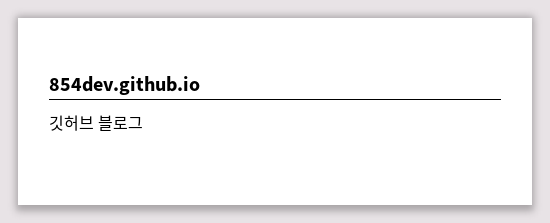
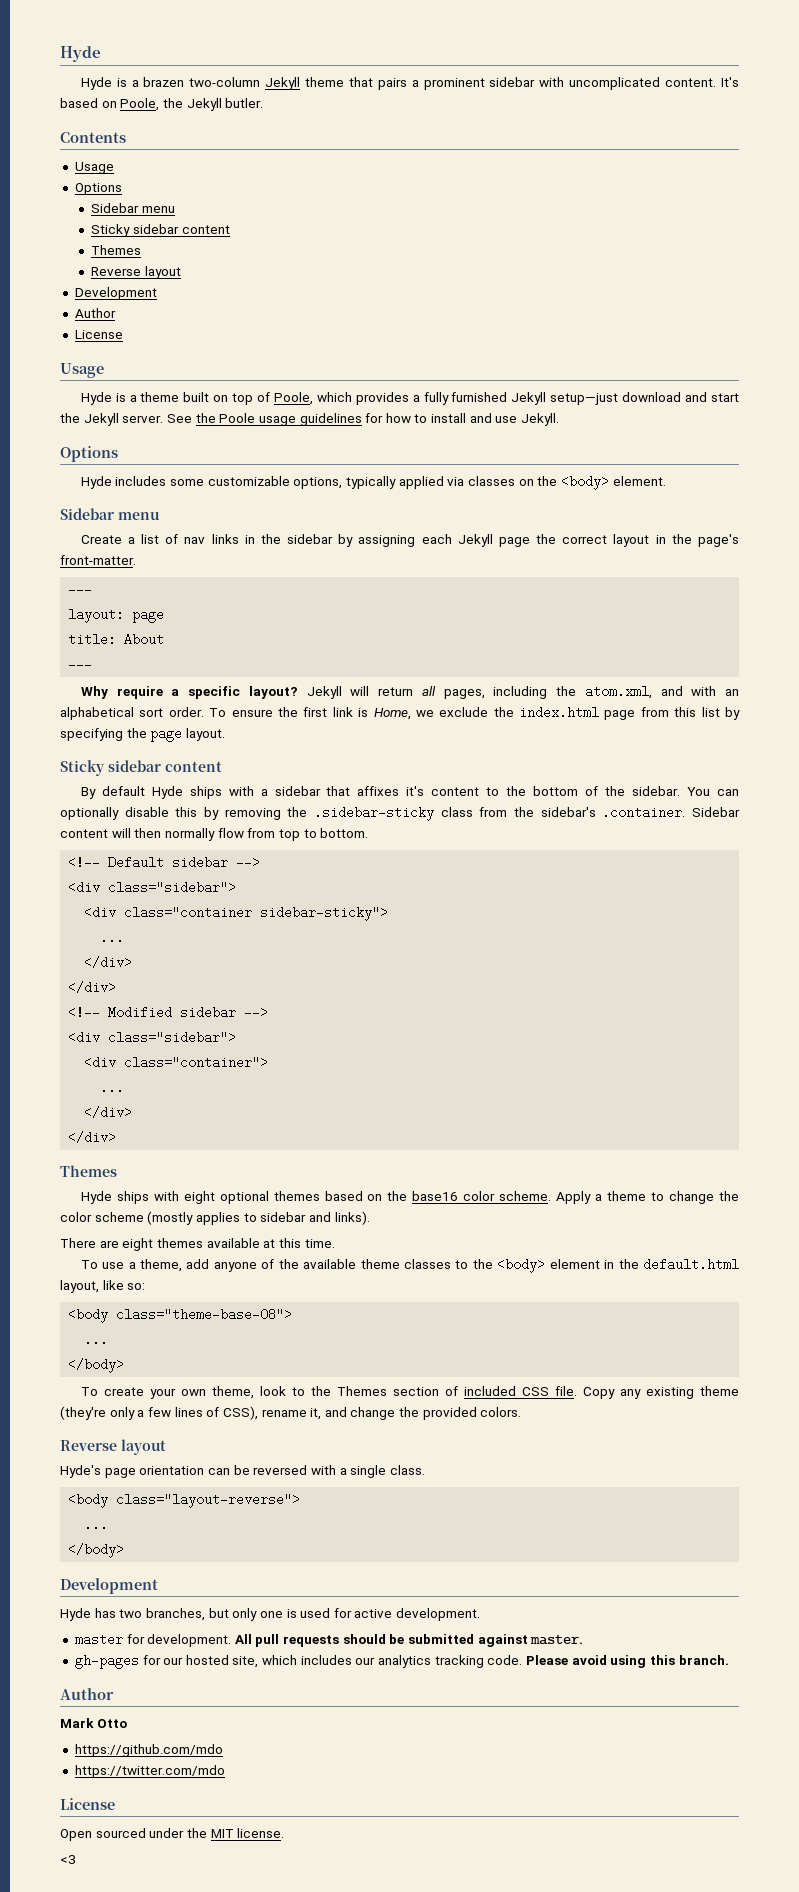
[49,76,200,95] [49,115,144,131] 854dev.github.io // 깃허브 블로그 -> [60,46,101,62] [80,77,739,90] [60,98,264,111] [60,132,126,143] [74,162,114,174] [74,183,122,195] [91,203,175,213] [91,224,230,237] [91,245,142,255] [91,266,181,279] [74,287,157,300] [74,308,116,318] [74,330,123,339] [60,363,104,378] [80,392,739,405] [60,413,560,426] [60,446,118,462] [80,475,666,490] [60,508,160,520] [80,534,739,547] [60,555,136,565] [68,583,93,596] [68,608,165,623] [68,633,165,646] [68,658,93,671] [80,685,739,699] [60,706,741,720] [60,727,225,742] [60,760,222,776] [80,786,739,799] [60,806,740,821] [60,828,369,841] [68,856,261,869] [68,881,237,894] [84,906,389,921] [100,931,125,944] [84,956,133,969] [68,981,117,994] [68,1006,269,1019] [68,1031,237,1044] [84,1056,269,1069] [100,1081,125,1094] [84,1106,133,1119] [68,1131,117,1144] [60,1165,117,1177] [80,1191,739,1204] [60,1211,370,1225] [60,1238,335,1251] [80,1258,739,1273] [60,1280,146,1293] [68,1308,293,1323] [84,1333,109,1346] [68,1358,125,1373] [80,1386,740,1399] [60,1406,522,1420] [60,1439,166,1455] [60,1465,425,1478] [68,1493,301,1508] [84,1518,109,1531] [68,1543,125,1558] [60,1578,158,1594] [60,1608,481,1621] [74,1633,584,1647] [74,1654,729,1669] [60,1688,114,1700] [60,1718,127,1728] [74,1744,223,1757] [74,1765,225,1778] [60,1798,115,1810] [60,1828,285,1841] [60,1855,76,1864] Hyde // Hyde is a brazen two-column Jekyll theme that pairs a prominent sidebar with uncomplicated content. It's based on Poole, the Jekyll butler. // Contents // Usage // Options // Sidebar menu // Sticky sidebar content // Themes // Reverse layout // Development // Author // License // Usage // Hyde is a theme built on top of Poole, which provides a fully furnished Jekyll setup—just download and start the Jekyll server. See the Poole usage guidelines for how to install and use Jekyll. // Options // Hyde includes some customizable options, typically applied via classes on the <body> element. // Sidebar menu // Create a list of nav links in the sidebar by assigning each Jekyll page the correct layout in the page's front-matter. // --- // layout: page // title: About // --- // Why require a specific layout? Jekyll will return all pages, including the atom.xml, and with an alphabetical sort order. To ensure the first link is Home, we exclude the index.html page from this list by specifying the page layout. // Sticky sidebar content // By default Hyde ships with a sidebar that affixes it's content to the bottom of the sidebar. You can optionally disable this by removing the .sidebar-sticky class from the sidebar's .container. Sidebar content will then normally flow from top to bottom. // <!-- Default sidebar --> // <div class="sidebar"> // <div class="container sidebar-sticky"> // ... // </div> // </div> // <!-- Modified sidebar --> // <div class="sidebar"> // <div class="container"> // ... // </div> // </div> // Themes // Hyde ships with eight optional themes based on the base16 color scheme. Apply a theme to change the color scheme (mostly applies to sidebar and links). // There are eight themes available at this time. // To use a theme, add anyone of the available theme classes to the <body> element in the default.html layout, like so: // <body class="theme-base-08"> // ... // </body> // To create your own theme, look to the Themes section of included CSS file. Copy any existing theme (they're only a few lines of CSS), rename it, and change the provided colors. // Reverse layout // Hyde's page orientation can be reversed with a single class. // <body class="layout-reverse"> // ... // </body> // Development // Hyde has two branches, but only one is used for active development. // master for development. All pull requests should be submitted against master. // gh-pages for our hosted site, which includes our analytics tracking code. Please avoid using this branch. // Author // Mark Otto // https://github.com/mdo // https://twitter.com/mdo // License // Open sourced under the MIT license. // <3

